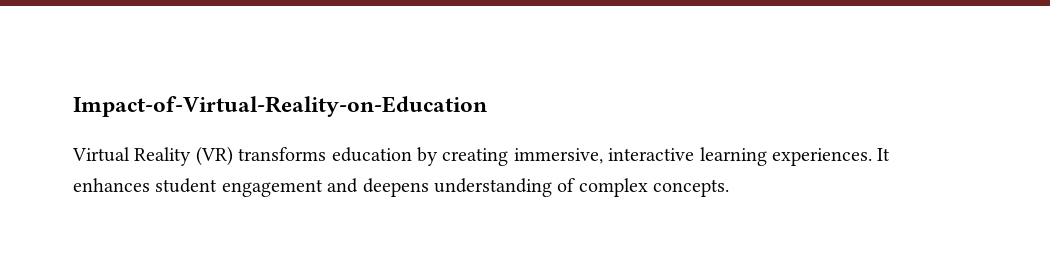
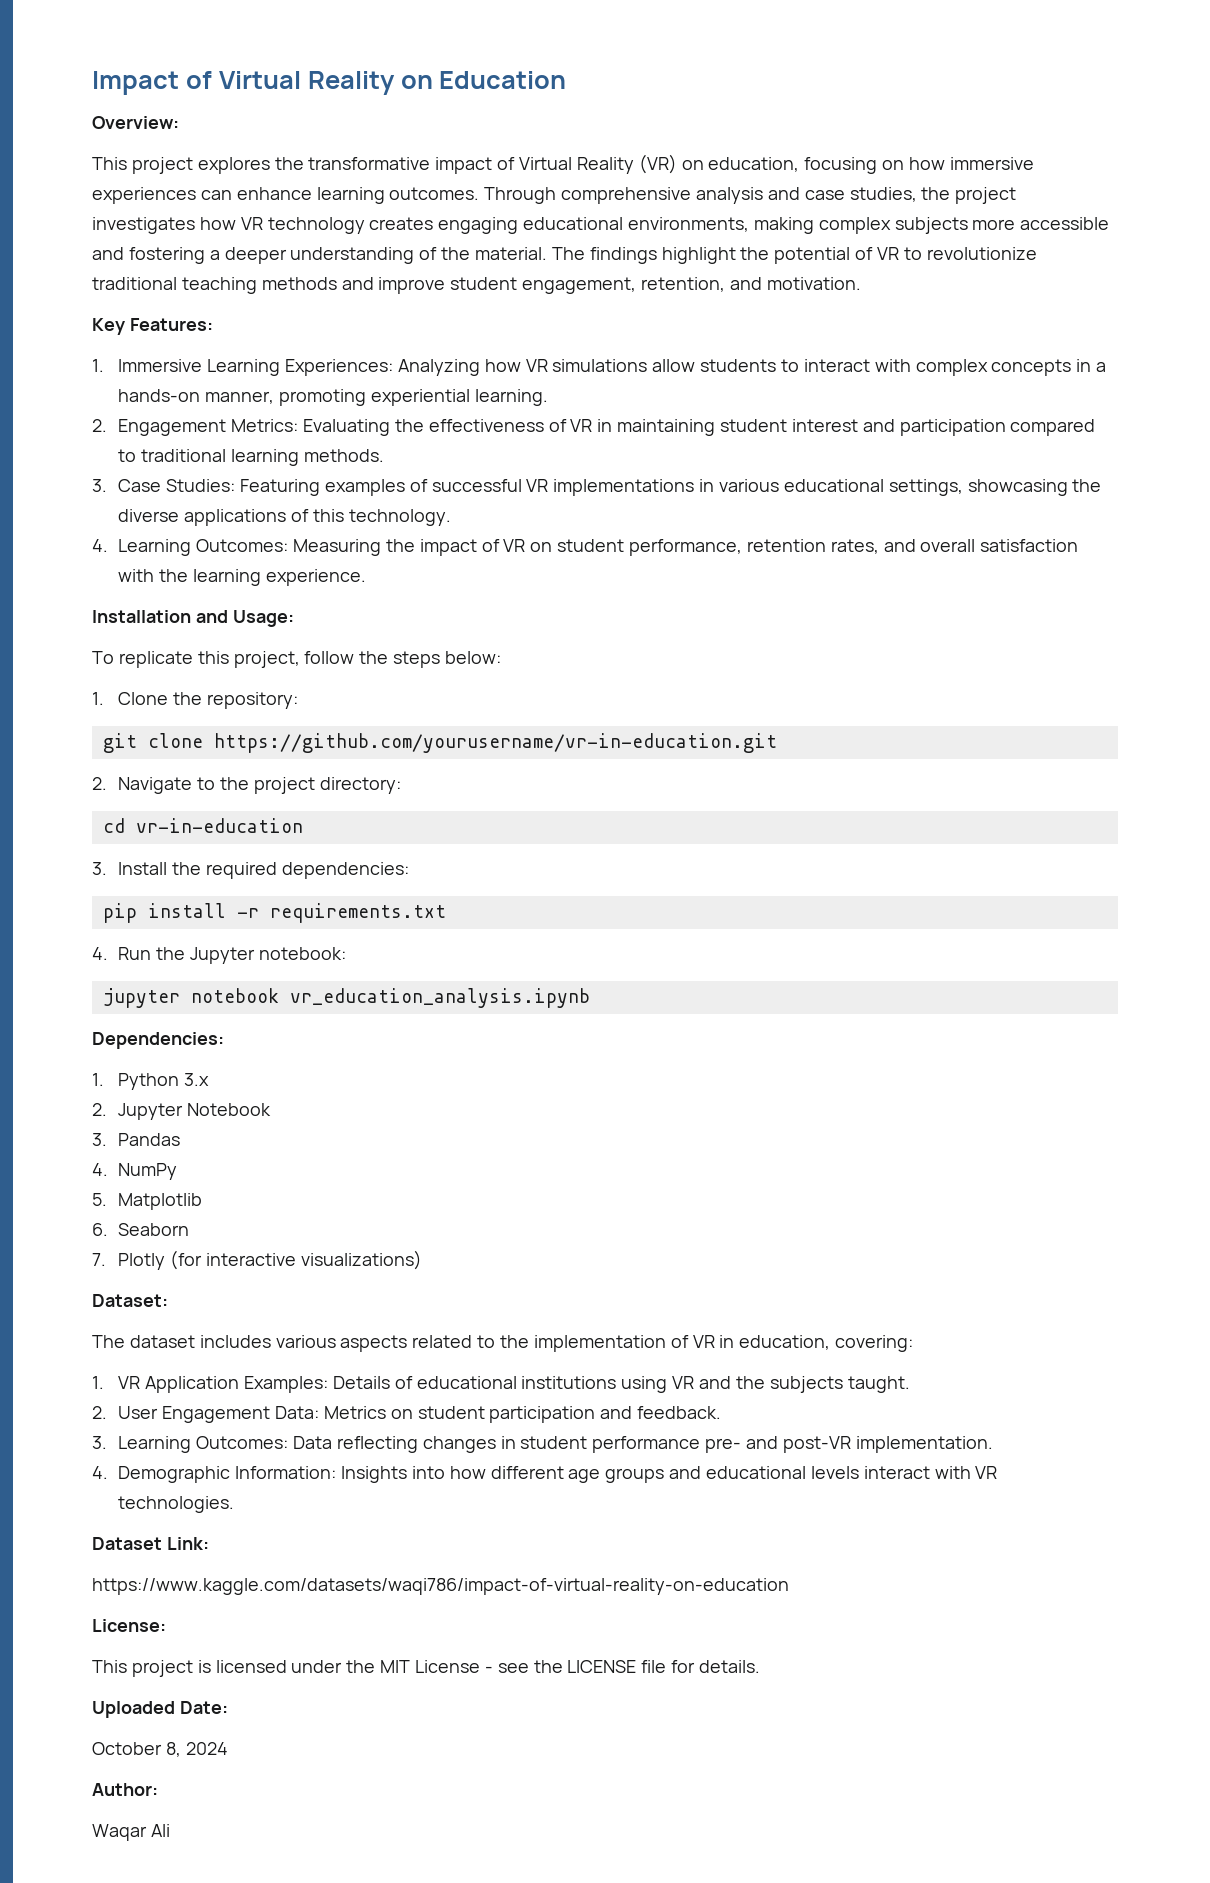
[73,96,487,117] [72,146,891,166] [73,178,730,197] Impact-of-Virtual-Reality-on-Education // Virtual Reality (VR) transforms education by creating immersive, interactive learning experiences. It enhances student engagement and deepens understanding of complex concepts. -> [92,71,567,95] [92,116,179,129] [92,154,1034,174] [92,187,1017,204] [92,217,1110,234] [92,247,1037,264] [92,277,861,294] [92,318,213,335] [92,359,1107,376] [118,389,548,406] [92,419,1096,436] [118,449,384,466] [92,479,1102,496] [118,509,451,526] [92,539,1079,556] [118,569,366,586] [92,610,294,627] [92,651,502,668] [92,692,298,709] [102,733,777,753] [92,777,401,794] [102,818,303,833] [92,862,409,879] [102,903,446,923] [92,947,346,964] [102,988,590,1008] [92,1032,224,1049] [92,1073,210,1090] [92,1103,272,1120] [92,1133,181,1146] [92,1163,178,1180] [92,1193,203,1210] [92,1223,190,1236] [92,1250,422,1270] [92,1294,168,1307] [92,1335,914,1352] [92,1376,910,1393] [92,1406,722,1423] [92,1436,993,1453] [92,1466,998,1483] [118,1496,235,1513] [92,1537,209,1550] [92,1578,789,1595] [92,1619,166,1632] [92,1660,761,1677] [92,1701,228,1718] [92,1742,228,1757] [92,1783,158,1796] [92,1824,170,1841] Impact of Virtual Reality on Education // Overview: // This project explores the transformative impact of Virtual Reality (VR) on education, focusing on how immersive experiences can enhance learning outcomes. Through comprehensive analysis and case studies, the project investigates how VR technology creates engaging educational environments, making complex subjects more accessible and fostering a deeper understanding of the material. The findings highlight the potential of VR to revolutionize traditional teaching methods and improve student engagement, retention, and motivation. // Key Features: // 1. Immersive Learning Experiences: Analyzing how VR simulations allow students to interact with complex concepts in a hands-on manner, promoting experiential learning. // 2. Engagement Metrics: Evaluating the effectiveness of VR in maintaining student interest and participation compared to traditional learning methods. // 3. Case Studies: Featuring examples of successful VR implementations in various educational settings, showcasing the diverse applications of this technology. // 4. Learning Outcomes: Measuring the impact of VR on student performance, retention rates, and overall satisfaction with the learning experience. // Installation and Usage: // To replicate this project, follow the steps below: // 1. Clone the repository: // git clone https://github.com/yourusername/vr-in-education.git // 2. Navigate to the project directory: // cd vr-in-education // 3. Install the required dependencies: // pip install -r requirements.txt // 4. Run the Jupyter notebook: // jupyter notebook vr_education_analysis.ipynb // Dependencies: // 1. Python 3.x // 2. Jupyter Notebook // 3. Pandas // 4. NumPy // 5. Matplotlib // 6. Seaborn // 7. Plotly (for interactive visualizations) // Dataset: // The dataset includes various aspects related to the implementation of VR in education, covering: // 1. VR Application Examples: Details of educational institutions using VR and the subjects taught. // 2. User Engagement Data: Metrics on student participation and feedback. // 3. Learning Outcomes: Data reflecting changes in student performance pre- and post-VR implementation. // 4. Demographic Information: Insights into how different age groups and educational levels interact with VR technologies. // Dataset Link: // https://www.kaggle.com/datasets/waqi786/impact-of-virtual-reality-on-education // License: // This project is licensed under the MIT License - see the LICENSE file for details. // Uploaded Date: // October 8, 2024 // Author: // Waqar Ali

